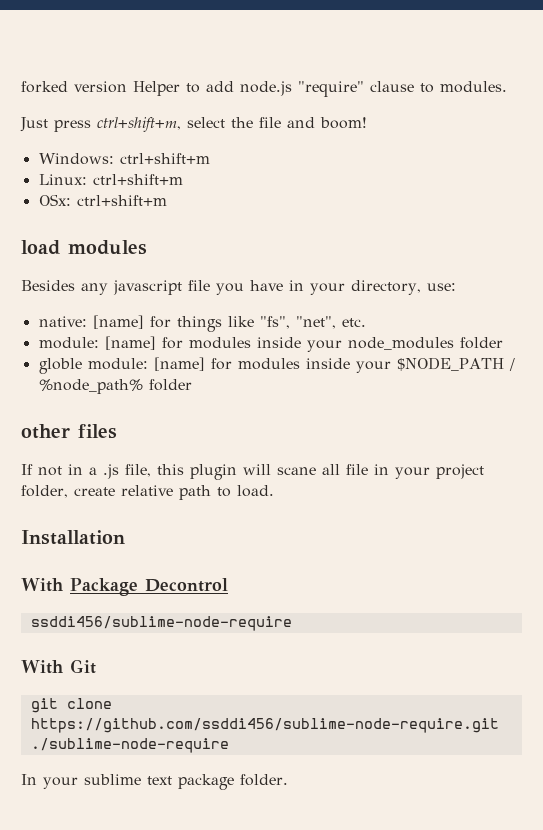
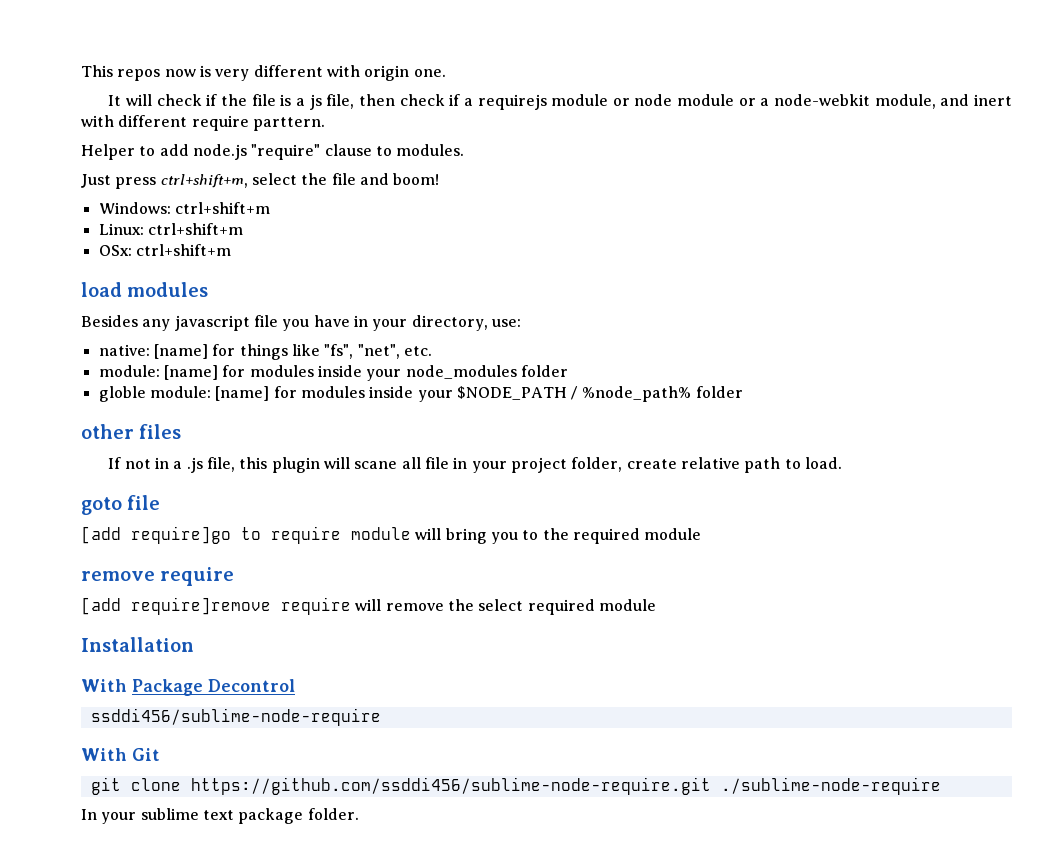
[21,81,127,93] forked version -> [81,65,446,81] [108,94,1013,110] [81,115,325,131] This repos now is very different with origin one. // It will check if the file is a js file, then check if a requirejs module or node module or a node-webkit module, and inert with different require parttern. //
(274, 491) none -> [81,495,161,515] [81,526,702,544] [81,567,235,586] [81,597,656,615] // goto file // [add require]go to require module will bring you to the required module // remove require // [add require]remove require will remove the select required module

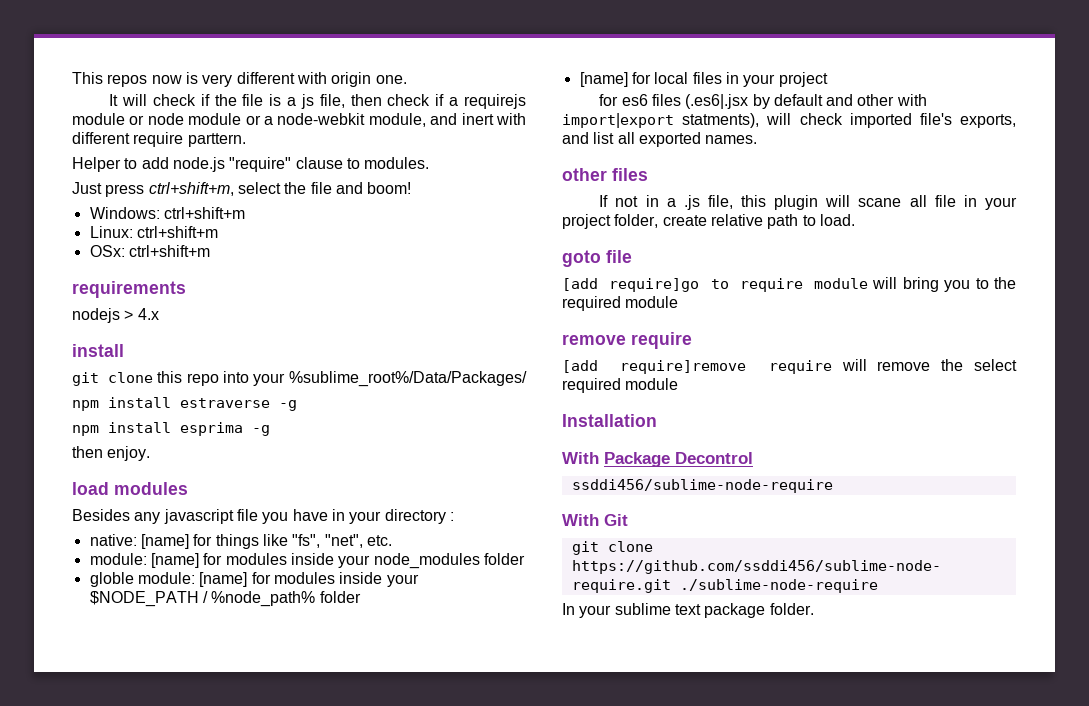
(231, 250) none -> [72,281,186,298] [72,308,159,323] [72,344,124,357] [72,371,527,387] [72,397,297,411] [72,422,270,436] [72,446,151,461] // requirements // nodejs > 4.x // install // git clone this repo into your %sublime_root%/Data/Packages/ // npm install estraverse -g // npm install esprima -g // then enjoy.
[411,315,521,331] directory, use: -> [384,509,454,524] directory :
(743, 392) none -> [579,72,828,87] [599,94,927,109] [562,113,1017,128] [562,132,758,147] // [name] for local files in your project // for es6 files (.es6|.jsx by default and other with import|export statments), will check imported file's exports, and list all exported names.

